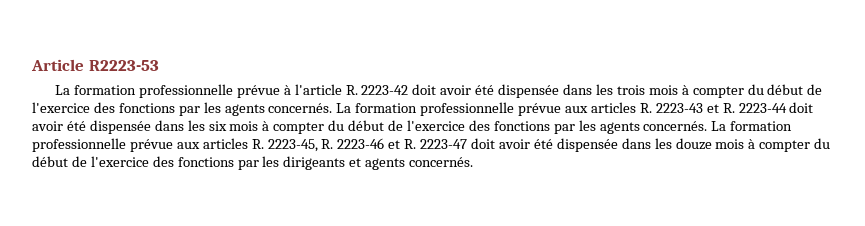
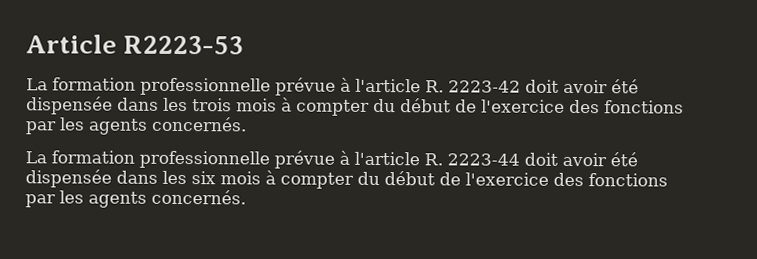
[336,102,719,116] La formation professionnelle prévue aux articles R. 2223-43 et -> [25,150,420,169] // La formation professionnelle prévue à l'article
[711,121,793,131] [32,138,831,152] [32,156,474,170] La formation professionnelle prévue aux articles R. 2223-45, R. 2223-46 et R. 2223-47 doit avoir été dispensée dans les douze mois à compter du début de l'exercice des fonctions par les dirigeants et agents concernés. -> (246, 197) none

